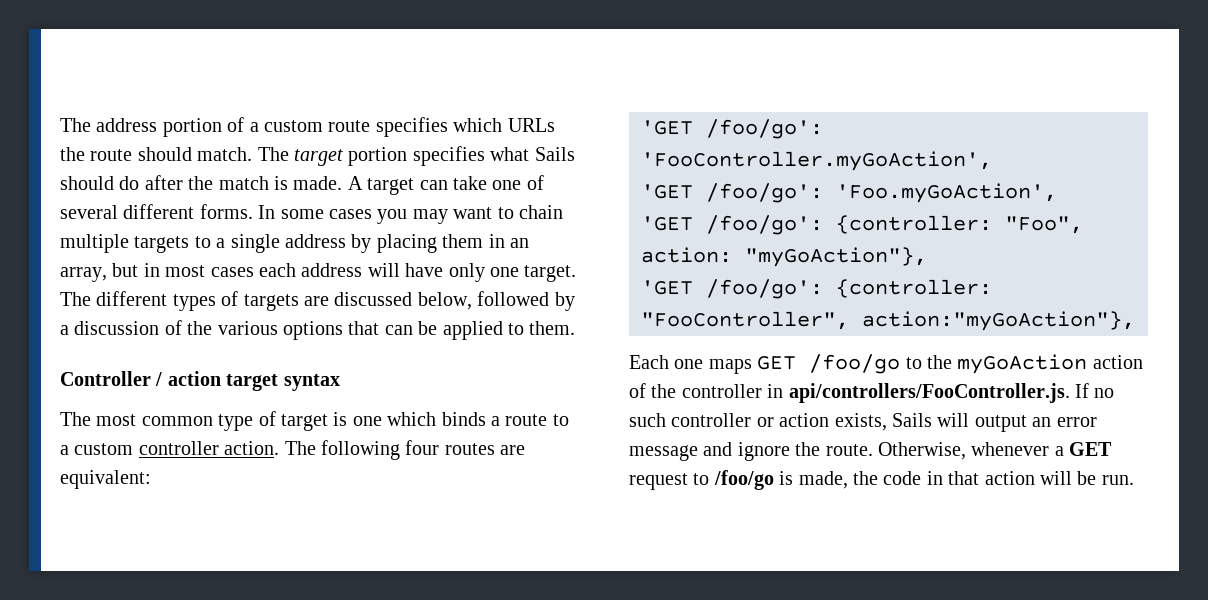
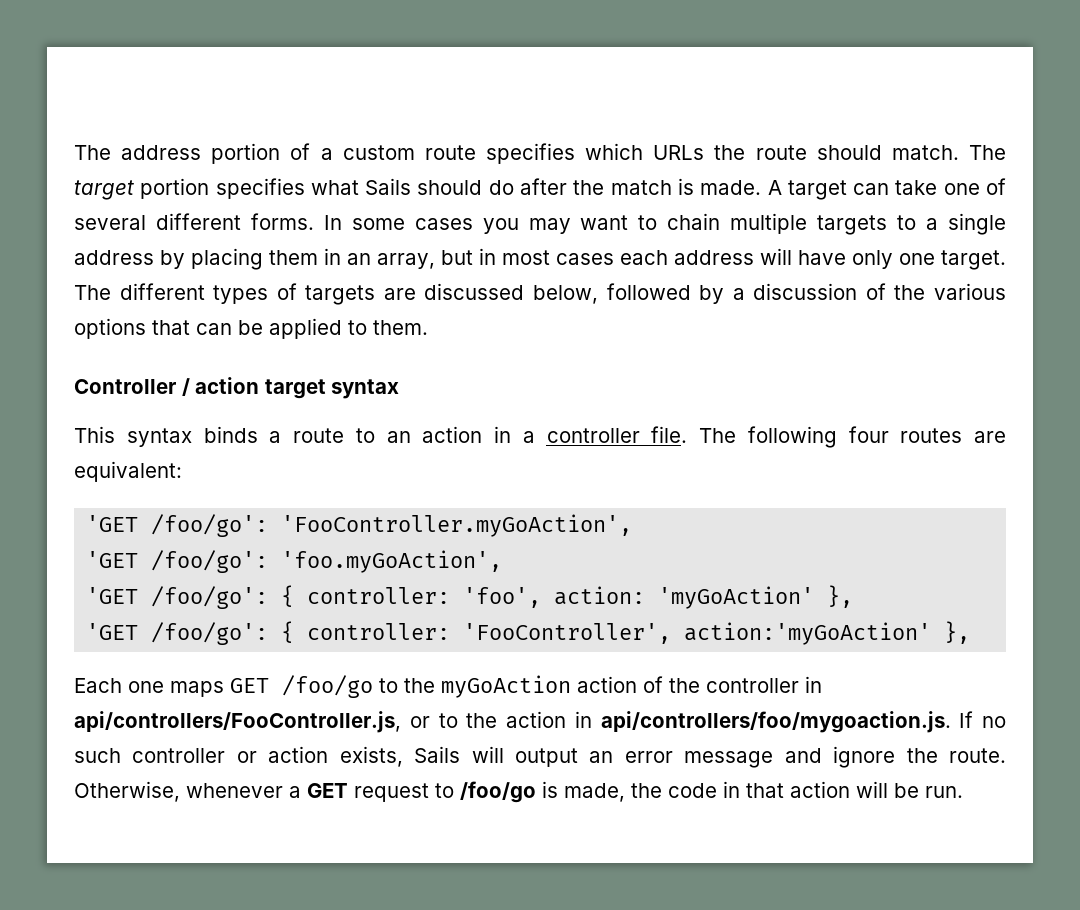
[60,411,569,431] [60,441,280,455] The most common type of target is one which binds a route to a custom controller action. -> [74,426,688,447] This syntax binds a route to an action in a controller file.
[836,183,1057,203] [641,215,1083,235] [641,247,927,267] [641,279,992,299] [641,311,1135,331] 'Foo.myGoAction', // 'GET /foo/go': {controller: "Foo", action: "myGoAction"}, // 'GET /foo/go': {controller: "FooController", action:"myGoAction"}, -> [281,550,503,573] [86,585,854,609] [86,621,971,645] 'foo.myGoAction', // 'GET /foo/go': { controller: 'foo', action: 'myGoAction' }, // 'GET /foo/go': { controller: 'FooController', action:'myGoAction' },
[788,383,1070,403] api/controllers/FooController.js. -> [74,711,951,733] api/controllers/FooController.js, or to the action in api/controllers/foo/mygoaction.js.

